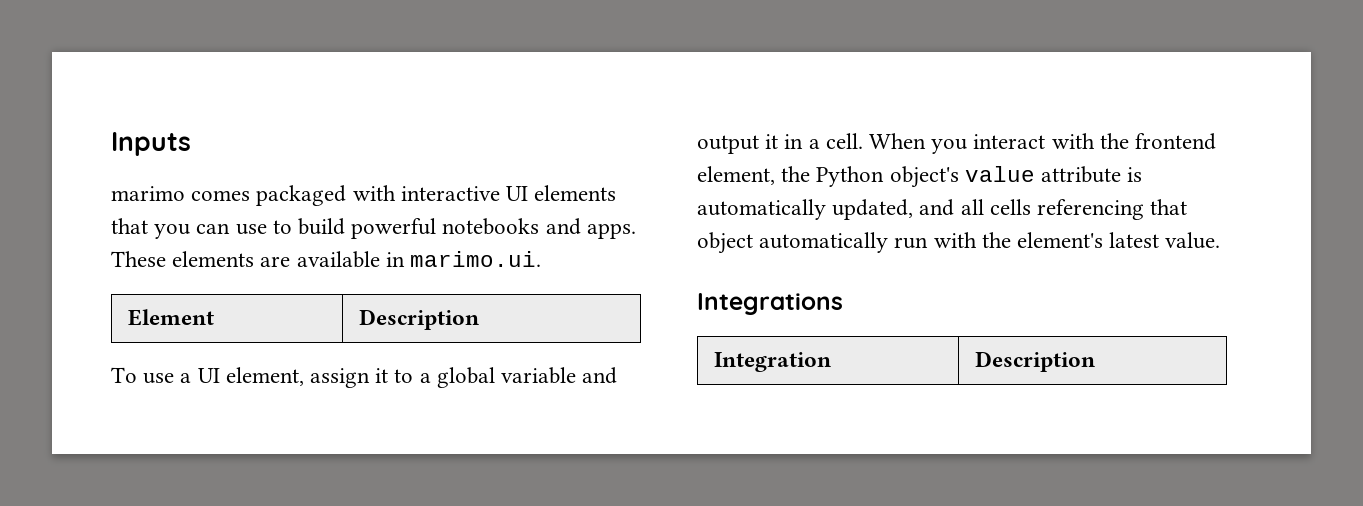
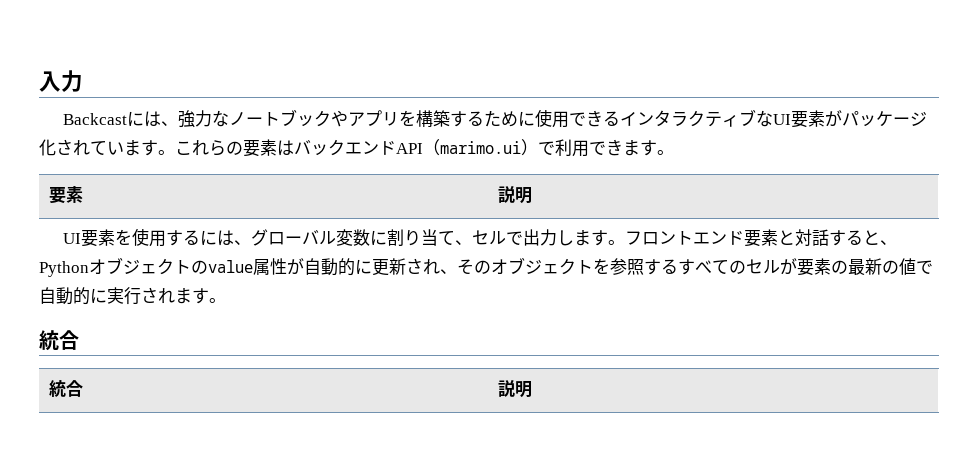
[111,132,191,156] [111,185,617,206] [111,218,636,239] [111,251,542,268] [128,309,215,326] [359,309,480,330] [111,367,618,388] [697,133,1217,154] [697,166,1143,188] [697,199,1188,220] [697,232,1221,254] [697,293,843,315] [714,352,832,372] [975,351,1096,372] Inputs // marimo comes packaged with interactive UI elements that you can use to build powerful notebooks and apps. These elements are available in marimo.ui. // Element | Description // To use a UI element, assign it to a global variable and output it in a cell. When you interact with the frontend element, the Python object's value attribute is automatically updated, and all cells referencing that object automatically run with the element's latest value. // Integrations // Integration | Description -> [39,70,83,92] [63,109,928,128] [39,139,674,157] [49,186,84,204] [498,186,533,204] [63,228,898,247] [39,257,933,277] [39,287,226,305] [39,330,79,351] [49,380,84,397] [498,380,533,398] 入力 // Backcastには、強力なノートブックやアプリを構築するために使用できるインタラクティブなUI要素がパッケージ化されています。これらの要素はバックエンドAPI（marimo.ui）で利用できます。 // 要素 | 説明 // UI要素を使用するには、グローバル変数に割り当て、セルで出力します。フロントエンド要素と対話すると、Pythonオブジェクトのvalue属性が自動的に更新され、そのオブジェクトを参照するすべてのセルが要素の最新の値で自動的に実行されます。 // 統合 // 統合 | 説明

